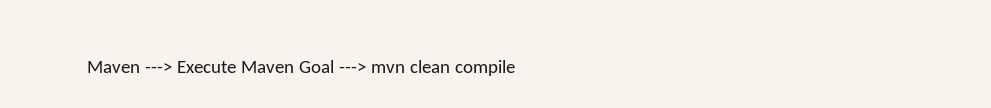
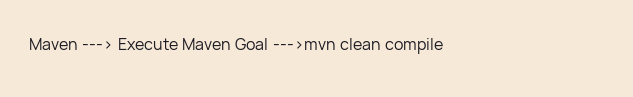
[338,63,405,73] ---> mvn -> [272,41,336,50] --->mvn

